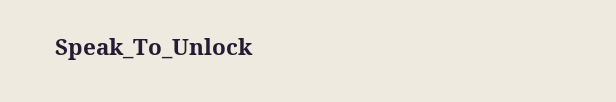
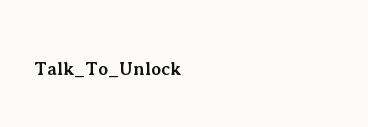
[55,38,253,60] Speak_To_Unlock -> [34,62,181,78] Talk_To_Unlock

